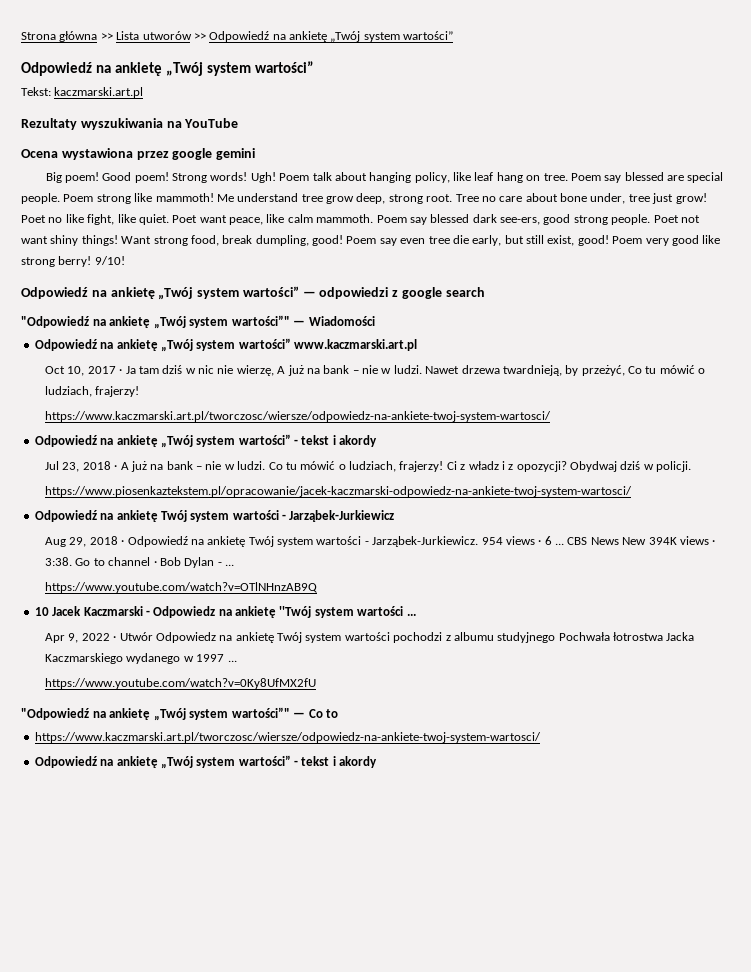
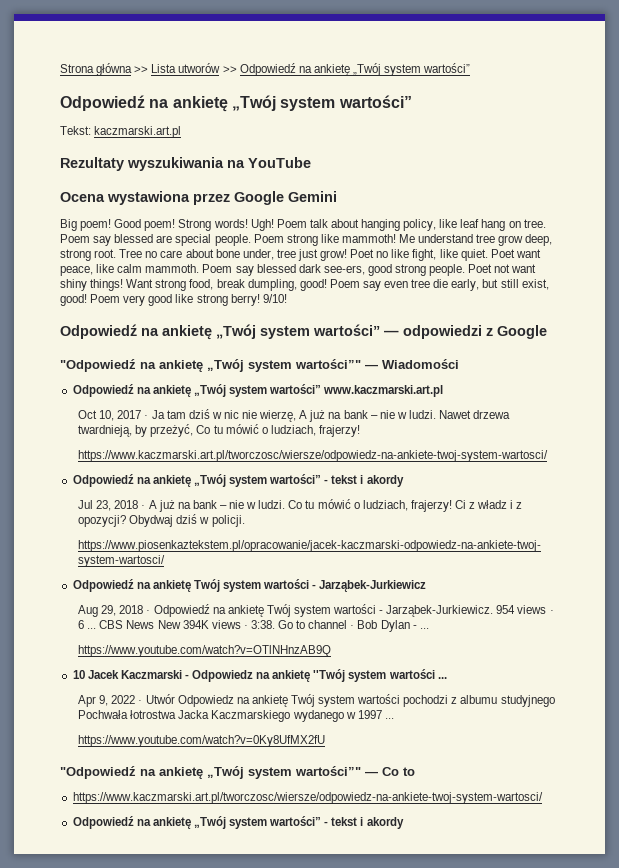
[172,148,256,160] google gemini -> [234,191,337,205] Google Gemini
[402,287,485,299] google search -> [497,325,547,339] Google

